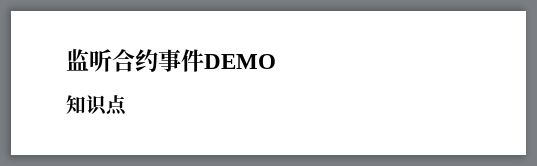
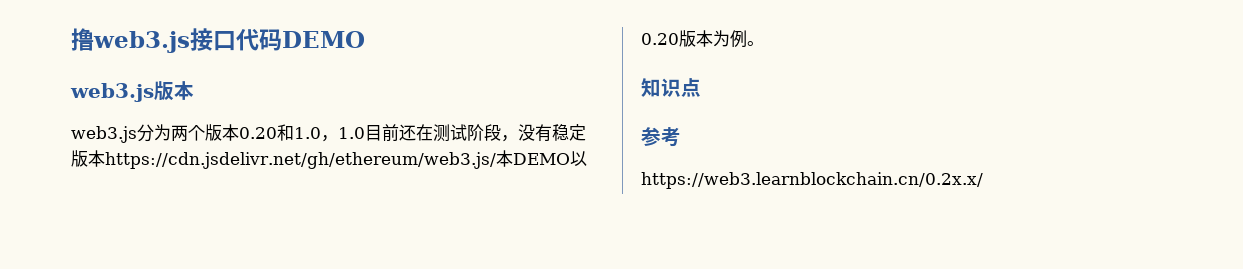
[66,49,276,72] 监听合约事件DEMO -> [71,28,365,53] [70,81,194,102] [71,124,586,143] [71,150,587,169] [641,30,764,48] 撸web3.js接口代码DEMO // web3.js版本 // web3.js分为两个版本0.20和1.0，1.0目前还在测试阶段，没有稳定版本https://cdn.jsdelivr.net/gh/ethereum/web3.js/本DEMO以0.20版本为例。
(127, 105) none -> [641,127,681,147] [641,172,983,189] // 参考 // https://web3.learnblockchain.cn/0.2x.x/

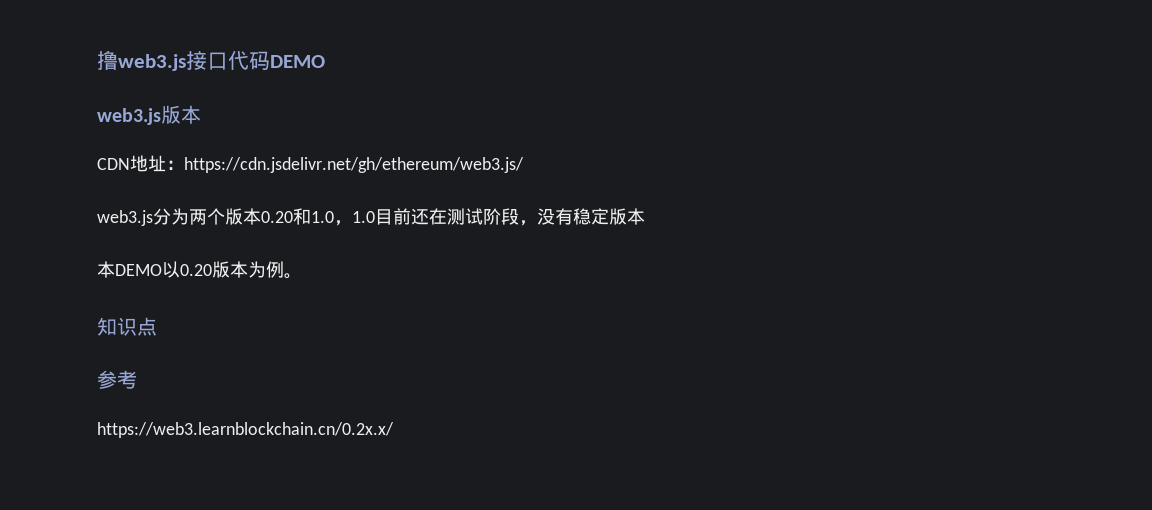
(194, 90) none -> [97,155,524,173] // CDN地址：https://cdn.jsdelivr.net/gh/ethereum/web3.js/
[105,152,496,169] https://cdn.jsdelivr.net/gh/ethereum/web3.js/ -> (645, 216) //

